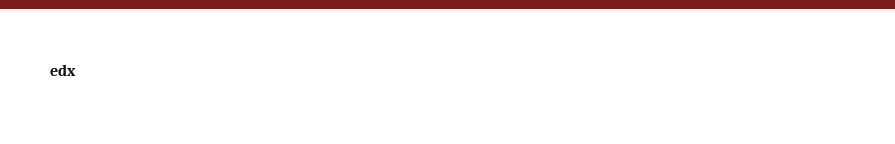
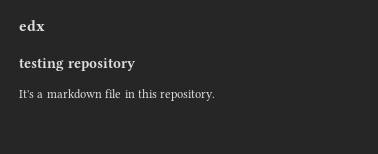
(76, 70) none -> [19,58,136,71] [19,89,216,101] // testing repository // It's a markdown file in this repository.

